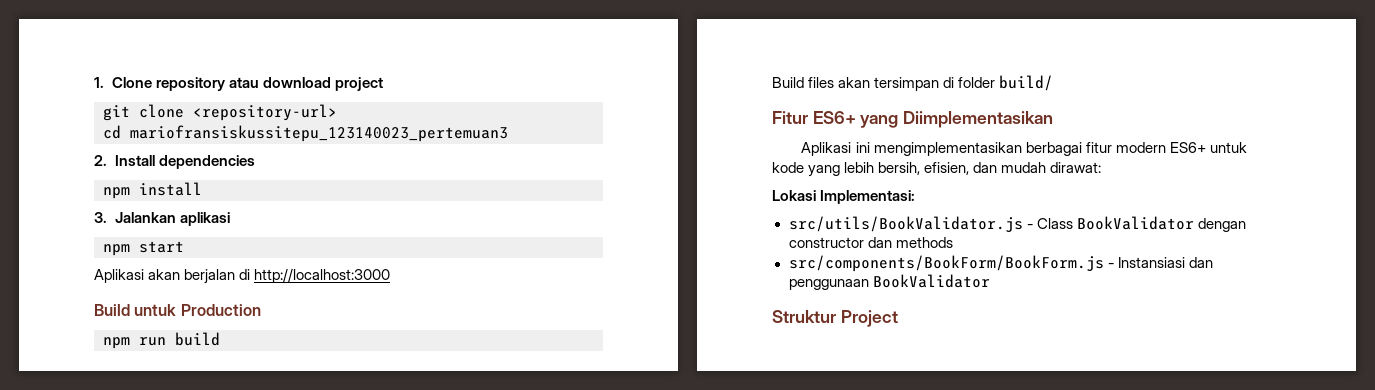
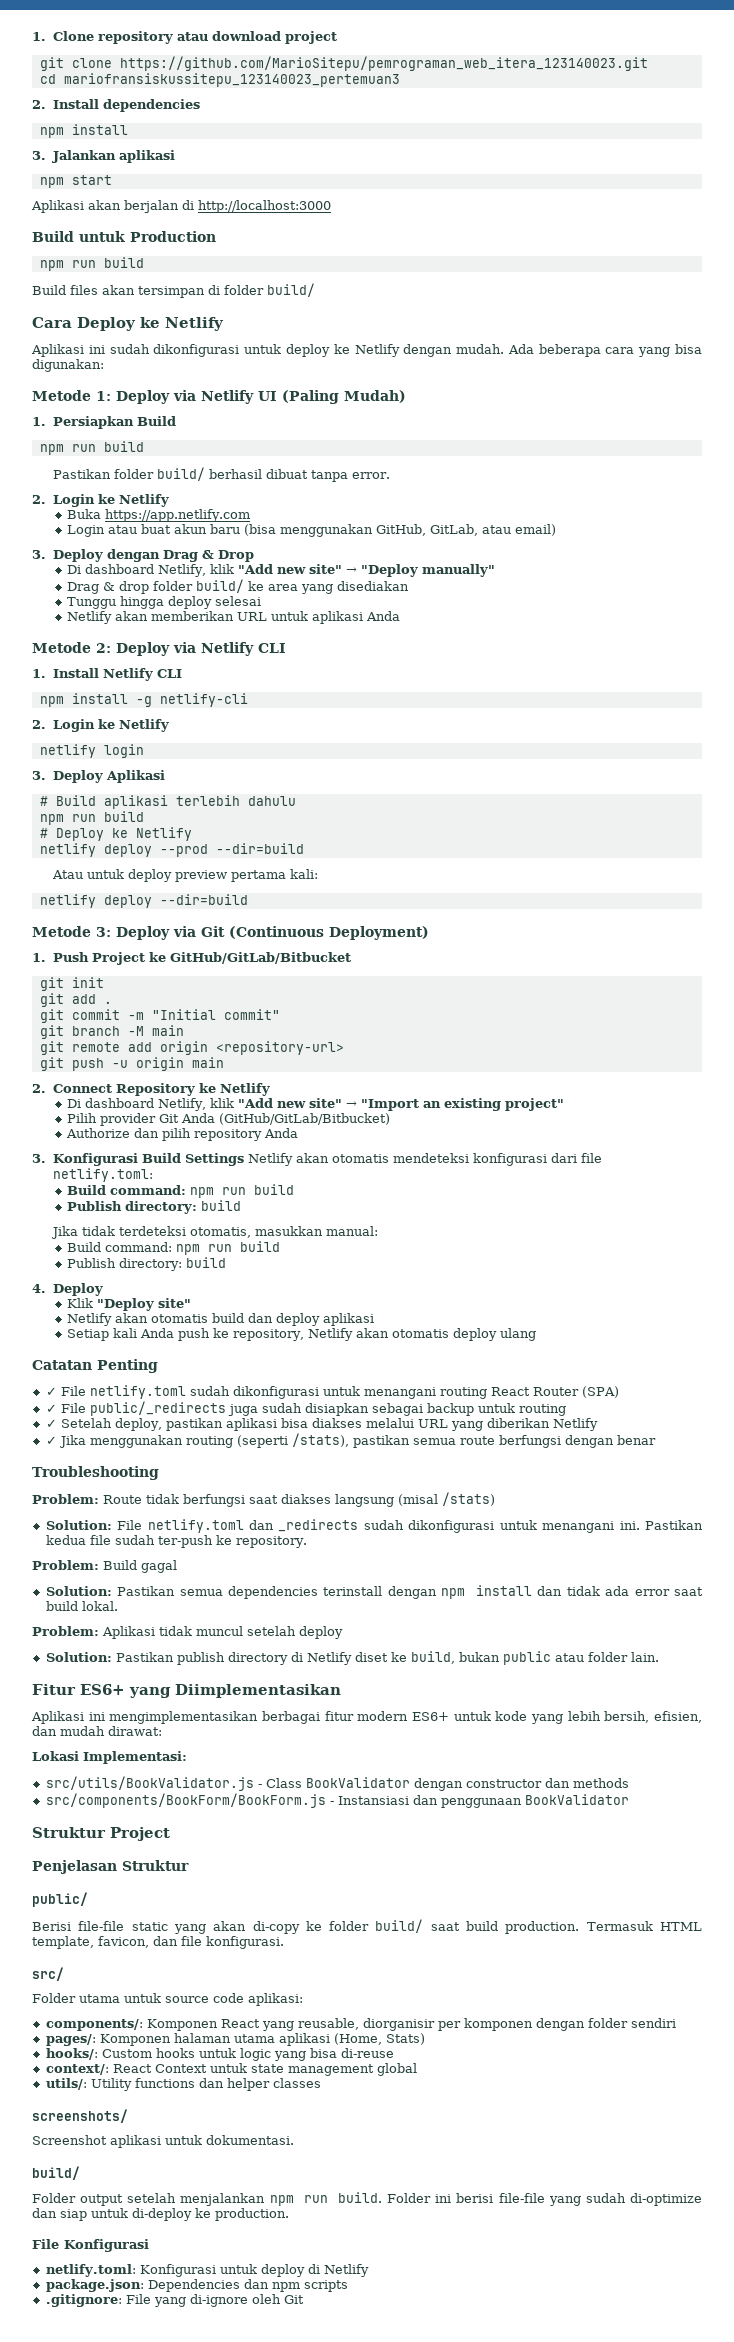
[193,104,337,121] <repository-url> -> [119,56,648,71] https://github.com/MarioSitepu/pemrograman_web_itera_123140023.git
(1054, 83) none -> [32,317,224,331] [31,344,703,357] [32,359,104,372] [32,390,406,404] [32,416,177,429] [39,441,144,455] [53,467,391,482] [32,494,170,507] [66,509,250,522] [66,524,556,537] [32,549,255,562] [66,564,495,577] [66,579,409,594] [66,596,261,609] [66,611,400,624] [32,642,286,656] [32,668,183,681] [39,693,248,707] [32,719,170,732] [39,744,144,758] [32,770,166,783] [39,795,296,809] [39,811,144,825] [39,827,192,841] [39,843,304,857] [52,869,319,882] [39,894,248,908] [32,926,429,940] [32,952,352,965] [39,977,104,991] [39,993,112,1007] [39,1009,280,1023] [39,1025,184,1039] [39,1041,344,1055] [39,1057,224,1071] [32,1083,271,1096] [66,1098,564,1111] [66,1113,390,1126] [65,1128,298,1141] [32,1153,603,1166] [53,1168,154,1182] [66,1184,294,1198] [66,1200,241,1214] [51,1226,379,1239] [66,1241,280,1255] [66,1257,226,1271] [32,1283,104,1296] [66,1298,191,1311] [66,1313,374,1326] [66,1328,536,1341] [32,1359,158,1373] [45,1385,619,1399] [45,1401,566,1416] [45,1418,598,1431] [45,1433,656,1448] [32,1466,159,1480] [32,1492,495,1507] [45,1519,703,1533] [45,1535,307,1548] [32,1560,177,1573] [45,1585,703,1599] [45,1601,118,1611] [32,1626,343,1639] [45,1651,659,1665] // Cara Deploy ke Netlify // Aplikasi ini sudah dikonfigurasi untuk deploy ke Netlify dengan mudah. Ada beberapa cara yang bisa digunakan: // Metode 1: Deploy via Netlify UI (Paling Mudah) // 1. Persiapkan Build // npm run build // Pastikan folder build/ berhasil dibuat tanpa error. // 2. Login ke Netlify // Buka https://app.netlify.com // Login atau buat akun baru (bisa menggunakan GitHub, GitLab, atau email) // 3. Deploy dengan Drag & Drop // Di dashboard Netlify, klik "Add new site" → "Deploy manually" // Drag & drop folder build/ ke area yang disediakan // Tunggu hingga deploy selesai // Netlify akan memberikan URL untuk aplikasi Anda // Metode 2: Deploy via Netlify CLI // 1. Install Netlify CLI // npm install -g netlify-cli // 2. Login ke Netlify // netlify login // 3. Deploy Aplikasi // # Build aplikasi terlebih dahulu // npm run build // # Deploy ke Netlify // netlify deploy --prod --dir=build // Atau untuk deploy preview pertama kali: // netlify deploy --dir=build // Metode 3: Deploy via Git (Continuous Deployment) // 1. Push Project ke GitHub/GitLab/Bitbucket // git init // git add . // git commit -m "Initial commit" // git branch -M main // git remote add origin <repository-url> // git push -u origin main // 2. Connect Repository ke Netlify // Di dashboard Netlify, klik "Add new site" → "Import an existing project" // Pilih provider Git Anda (GitHub/GitLab/Bitbucket) // Authorize dan pilih repository Anda // 3. Konfigurasi Build Settings Netlify akan otomatis mendeteksi konfigurasi dari file netlify.toml: // Build command: npm run build // Publish directory: build // Jika tidak terdeteksi otomatis, masukkan manual: // Build command: npm run build // Publish directory: build // 4. Deploy // Klik "Deploy site" // Netlify akan otomatis build dan deploy aplikasi // Setiap kali Anda push ke repository, Netlify akan otomatis deploy ulang // Catatan Penting // ✓ File netlify.toml sudah dikonfigurasi untuk menangani routing React Router (SPA) // ✓ File public/_redirects juga sudah disiapkan sebagai backup untuk routing // ✓ Setelah deploy, pastikan aplikasi bisa diakses melalui URL yang diberikan Netlify // ✓ Jika menggunakan routing (seperti /stats), pastikan semua route berfungsi dengan benar // Troubleshooting // Problem: Route tidak berfungsi saat diakses langsung (misal /stats) // Solution: File netlify.toml dan _redirects sudah dikonfigurasi untuk menangani ini. Pastikan kedua file sudah ter-push ke repository. // Problem: Build gagal // Solution: Pastikan semua dependencies terinstall dengan npm install dan tidak ada error saat build lokal. // Problem: Aplikasi tidak muncul setelah deploy // Solution: Pastikan publish directory di Netlify diset ke build, bukan public atau folder lain.
(898, 318) none -> [32,1860,189,1874] [32,1892,88,1907] [32,1919,702,1934] [32,1936,284,1949] [32,1967,64,1981] [32,1993,303,2006] [45,2018,676,2031] [45,2033,425,2046] [45,2048,394,2061] [45,2063,417,2076] [45,2078,321,2091] [32,2109,128,2123] [32,2135,294,2148] [32,2166,80,2180] [32,2192,702,2206] [32,2208,289,2221] [32,2239,149,2252] [45,2264,369,2277] [45,2279,348,2292] [45,2294,304,2307] // Penjelasan Struktur // public/ // Berisi file-file static yang akan di-copy ke folder build/ saat build production. Termasuk HTML template, favicon, dan file konfigurasi. // src/ // Folder utama untuk source code aplikasi: // components/: Komponen React yang reusable, diorganisir per komponen dengan folder sendiri // pages/: Komponen halaman utama aplikasi (Home, Stats) // hooks/: Custom hooks untuk logic yang bisa di-reuse // context/: React Context untuk state management global // utils/: Utility functions dan helper classes // screenshots/ // Screenshot aplikasi untuk dokumentasi. // build/ // Folder output setelah menjalankan npm run build. Folder ini berisi file-file yang sudah di-optimize dan siap untuk di-deploy ke production. // File Konfigurasi // netlify.toml: Konfigurasi untuk deploy di Netlify // package.json: Dependencies dan npm scripts // .gitignore: File yang di-ignore oleh Git

